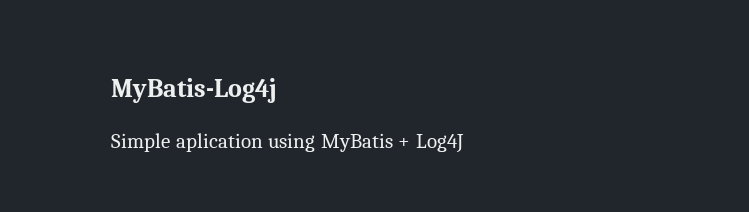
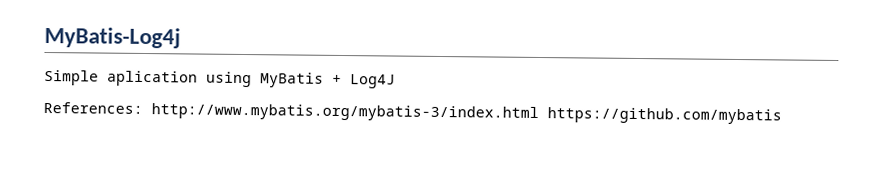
(464, 143) none -> [43,101,782,125] // References: http://www.mybatis.org/mybatis-3/index.html https://github.com/mybatis

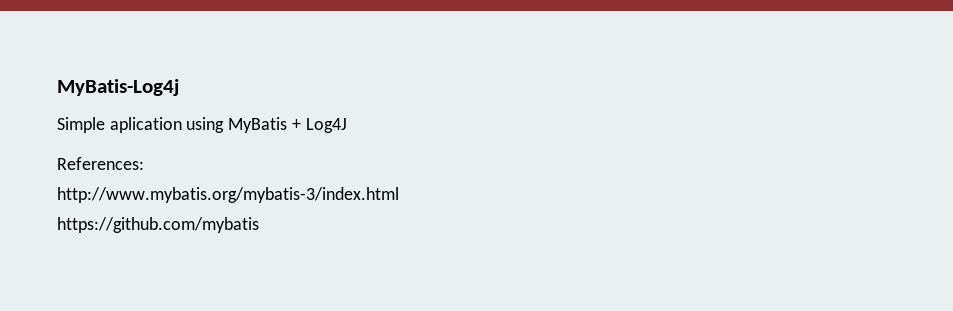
(143, 107) none -> (144, 163) //
(539, 112) none -> (399, 195) //

